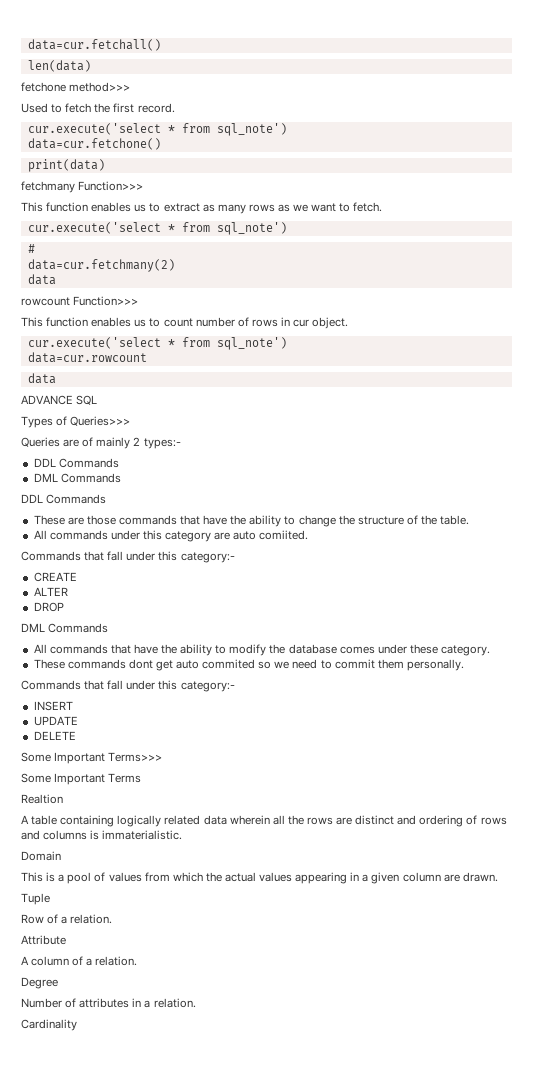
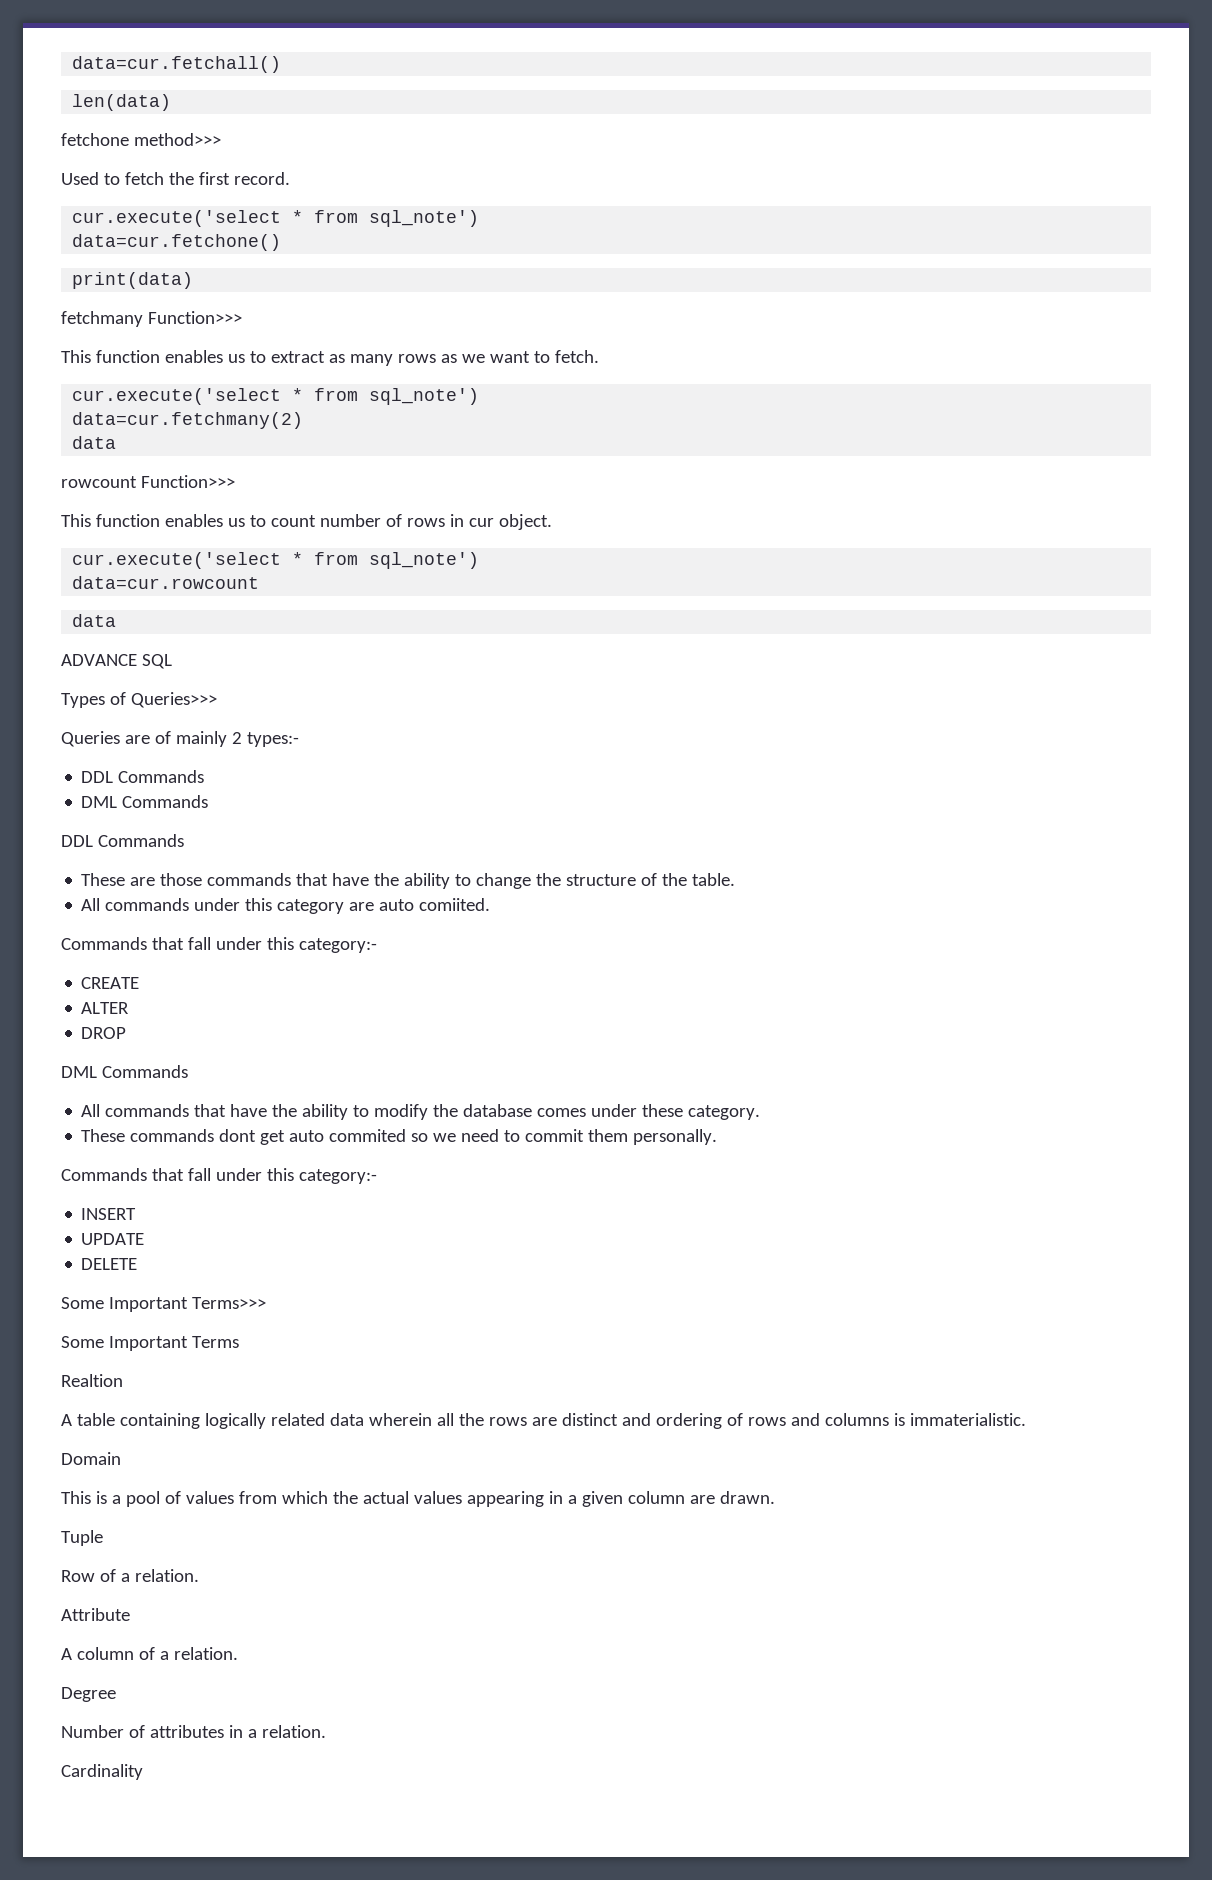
[27,244,35,253] // # -> (480, 396) none

